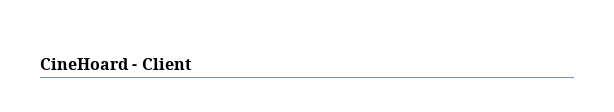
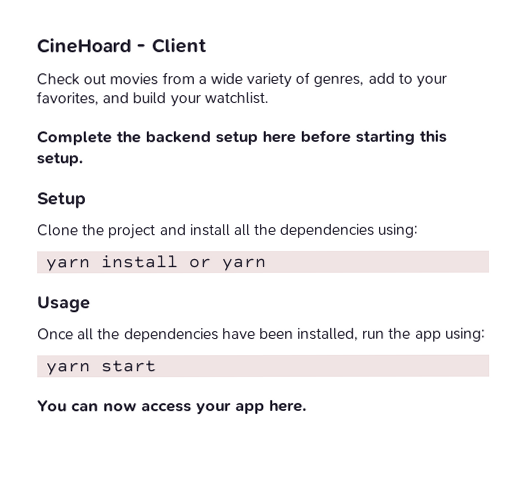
(192, 64) none -> [36,71,448,89] [36,91,269,108] [36,129,447,146] [36,152,83,167] [36,192,86,209] [36,223,419,240] [46,255,268,272] [37,296,91,313] [37,327,486,343] [46,360,158,376] [37,399,307,415] // Check out movies from a wide variety of genres, add to your favorites, and build your watchlist. // Complete the backend setup here before starting this setup. // Setup // Clone the project and install all the dependencies using: // yarn install or yarn // Usage // Once all the dependencies have been installed, run the app using: // yarn start // You can now access your app here.

